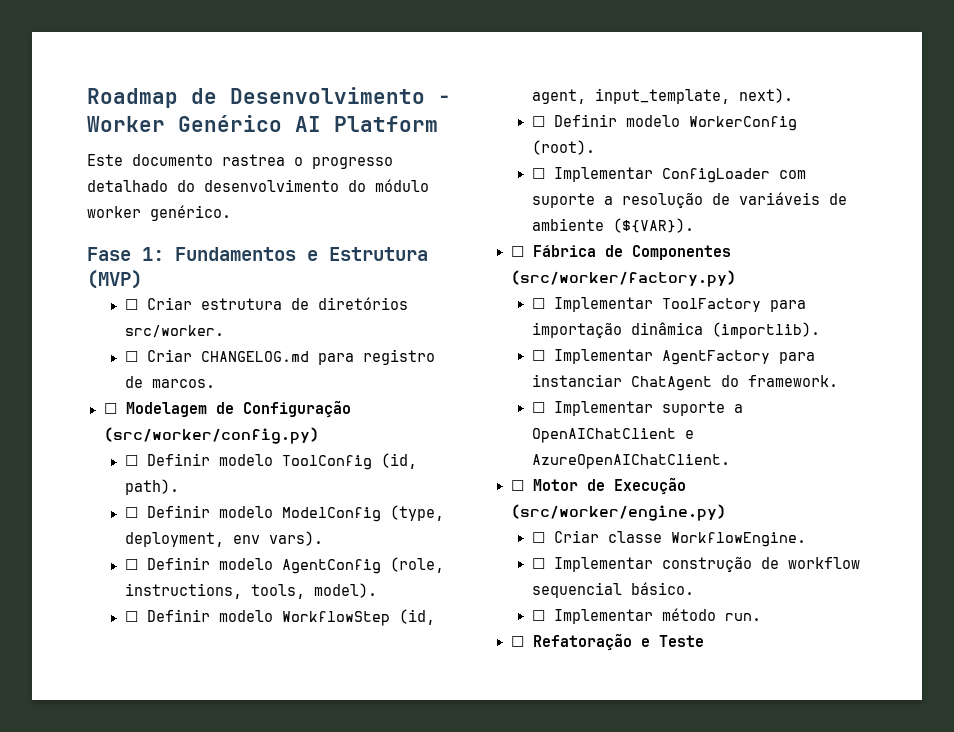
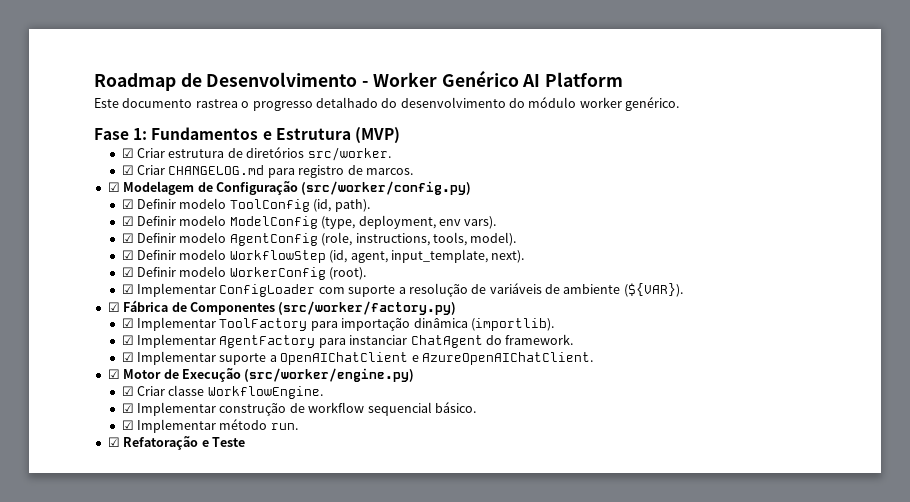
[124,299,138,310] ☐ -> [121,148,134,158] ☑
[124,351,138,362] ☐ -> [121,165,134,175] ☑
[103,403,117,414] ☐ -> [107,182,120,192] ☑
[124,455,138,466] ☐ -> [121,199,134,209] ☑
[124,507,138,518] ☐ -> [121,216,134,226] ☑
[124,559,138,570] ☐ -> [121,233,134,243] ☑
[124,611,138,622] ☐ -> [121,250,134,260] ☑
[531,116,545,127] ☐ -> [121,267,134,277] ☑
[531,168,545,179] ☐ -> [121,284,134,294] ☑
[510,246,524,257] ☐ -> [107,302,120,312] ☑
[531,298,545,309] ☐ -> [121,318,134,328] ☑
[531,350,545,361] ☐ -> [121,335,134,345] ☑
[531,402,545,413] ☐ -> [121,352,134,362] ☑
[510,480,524,491] ☐ -> [107,369,120,379] ☑
[531,532,545,543] ☐ -> [121,386,134,396] ☑
[531,558,545,569] ☐ -> [121,403,134,413] ☑
[531,610,545,621] ☐ -> [121,420,134,430] ☑
[510,636,524,647] ☐ -> [107,437,120,447] ☑

